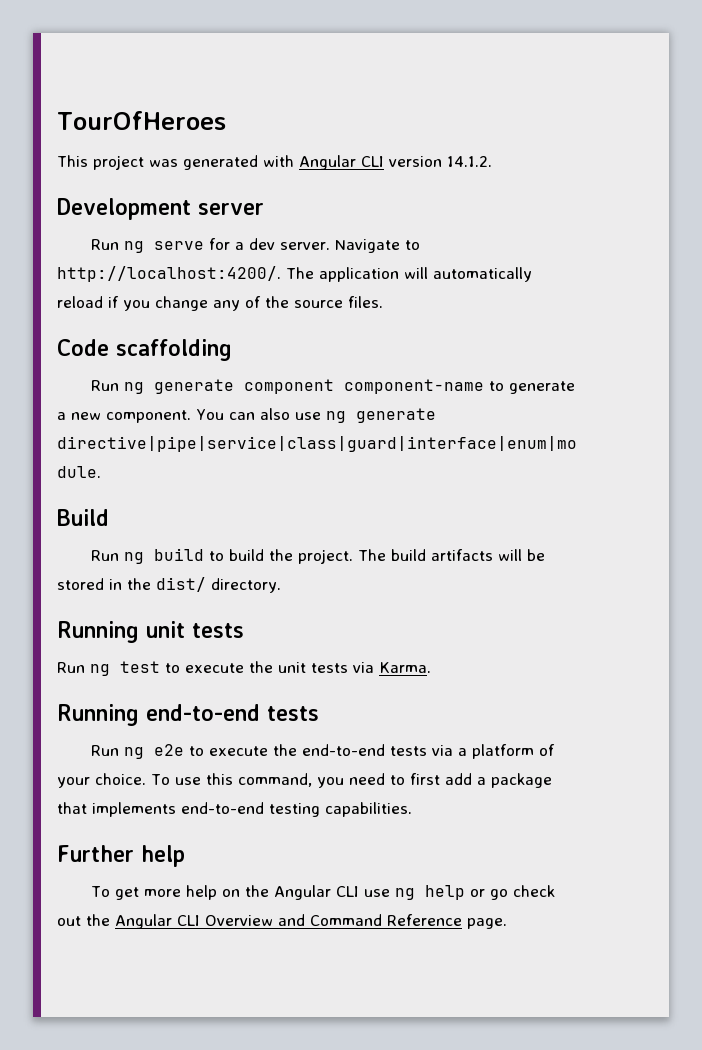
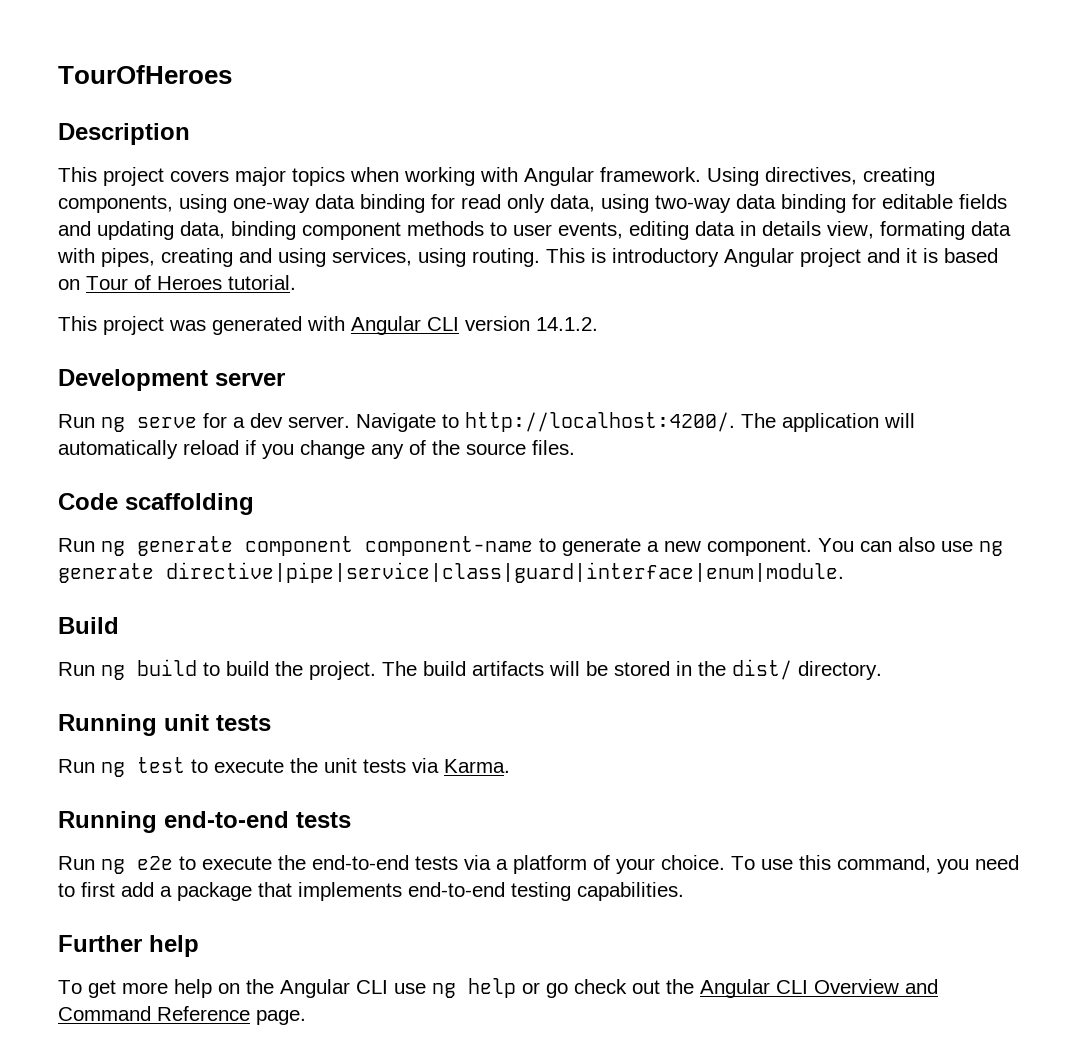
(226, 120) none -> [58,123,190,145] [58,167,935,186] [58,194,1007,213] [58,221,1011,240] [57,248,998,267] [58,275,296,290] // Description // This project covers major topics when working with Angular framework. Using directives, creating components, using one-way data binding for read only data, using two-way data binding for editable fields and updating data, binding component methods to user events, editing data in details view, formating data with pipes, creating and using services, using routing. This is introductory Angular project and it is based on Tour of Heroes tutorial.

